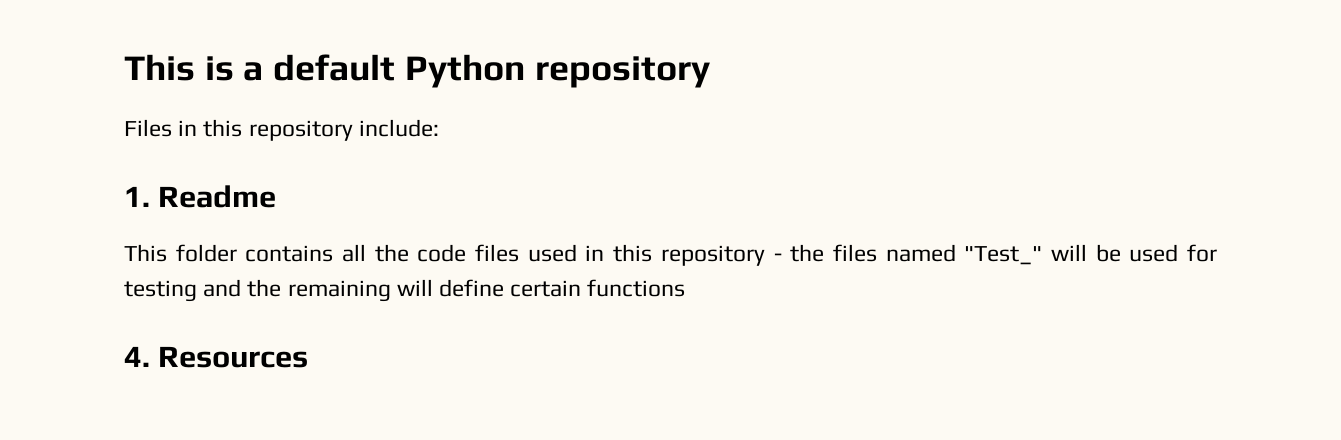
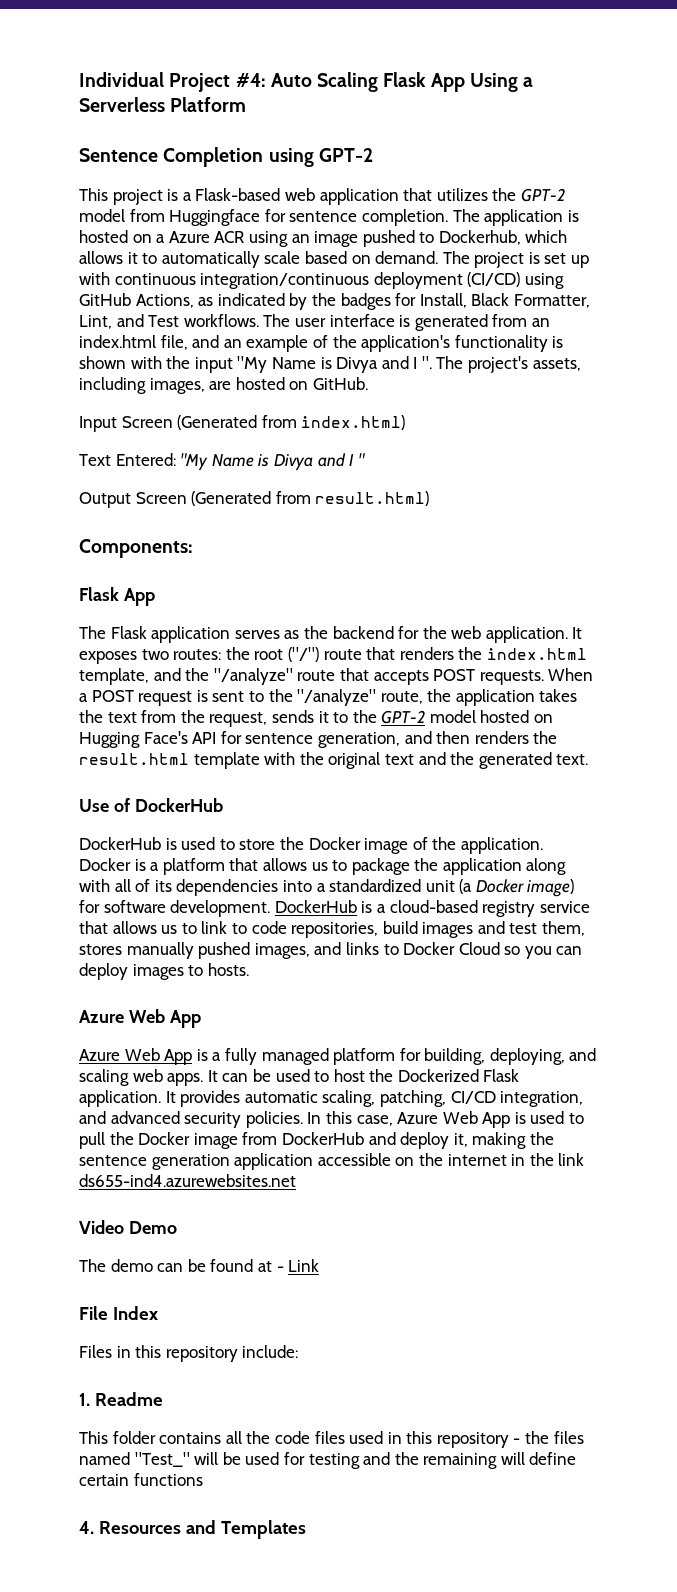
[124,54,710,88] This is a default Python repository -> [79,72,534,92] [79,97,247,112] [79,147,373,167] [79,188,565,205] [79,209,579,226] [79,230,568,247] [79,251,590,268] [79,272,564,289] [79,293,590,310] [79,314,550,331] [79,335,564,352] [79,356,581,373] [79,377,368,394] [79,415,406,432] [79,453,365,471] [79,491,430,508] [79,539,193,558] [79,587,155,606] [79,626,583,643] [79,647,587,664] [79,668,594,685] [79,689,578,706] [79,710,554,727] [79,731,558,748] [79,752,589,769] [79,798,223,812] [79,837,543,854] [79,858,567,875] [79,879,575,897] [79,900,590,917] [79,921,586,938] [79,942,583,959] [79,963,249,980] [79,1009,201,1028] [79,1048,597,1065] [79,1069,520,1086] [79,1090,584,1107] [79,1111,585,1128] [79,1132,554,1149] [79,1153,585,1170] [79,1174,296,1187] [79,1220,177,1234] [79,1259,320,1272] [79,1306,158,1320] Individual Project #4: Auto Scaling Flask App Using a Serverless Platform // Sentence Completion using GPT-2 // This project is a Flask-based web application that utilizes the GPT-2 model from Huggingface for sentence completion. The application is hosted on a Azure ACR using an image pushed to Dockerhub, which allows it to automatically scale based on demand. The project is set up with continuous integration/continuous deployment (CI/CD) using GitHub Actions, as indicated by the badges for Install, Black Formatter, Lint, and Test workflows. The user interface is generated from an index.html file, and an example of the application's functionality is shown with the input "My Name is Divya and I ". The project's assets, including images, are hosted on GitHub. // Input Screen (Generated from index.html) // Text Entered: "My Name is Divya and I " // Output Screen (Generated from result.html) // Components: // Flask App // The Flask application serves as the backend for the web application. It exposes two routes: the root ("/") route that renders the index.html template, and the "/analyze" route that accepts POST requests. When a POST request is sent to the "/analyze" route, the application takes the text from the request, sends it to the GPT-2 model hosted on Hugging Face's API for sentence generation, and then renders the result.html template with the original text and the generated text. // Use of DockerHub // DockerHub is used to store the Docker image of the application. Docker is a platform that allows us to package the application along with all of its dependencies into a standardized unit (a Docker image) for software development. DockerHub is a cloud-based registry service that allows us to link to code repositories, build images and test them, stores manually pushed images, and links to Docker Cloud so you can deploy images to hosts. // Azure Web App // Azure Web App is a fully managed platform for building, deploying, and scaling web apps. It can be used to host the Dockerized Flask application. It provides automatic scaling, patching, CI/CD integration, and advanced security policies. In this case, Azure Web App is used to pull the Docker image from DockerHub and deploy it, making the sentence generation application accessible on the internet in the link ds655-ind4.azurewebsites.net // Video Demo // The demo can be found at - Link // File Index
(309, 357) none -> [185,1520,306,1539] and Templates

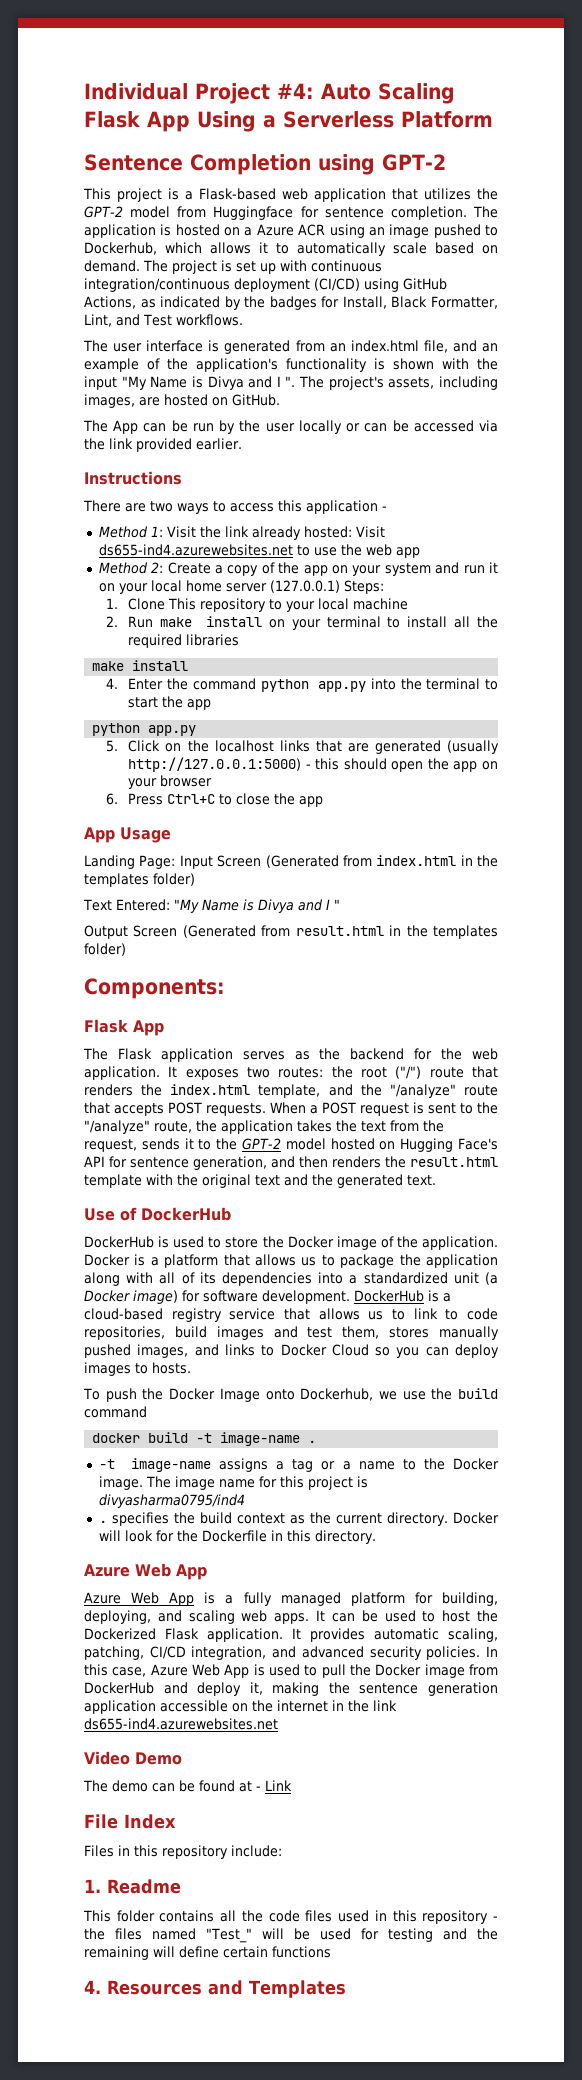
(259, 320) none -> (243, 320) //
[79,415,406,432] Input Screen (Generated from index.html) -> [83,420,498,434] [84,438,242,452] [84,471,182,485] [83,500,387,514] [98,526,385,540] [98,544,420,558] [98,562,498,576] [98,580,384,594] [106,598,409,612] [106,616,498,630] [128,634,240,648] [92,660,189,671] [106,678,499,692] [128,696,212,710] [92,723,197,736] [106,740,500,754] [128,757,498,772] [128,775,213,789] [106,793,324,807] [84,827,171,843] [84,855,498,869] [84,873,195,887] The App can be run by the user locally or can be accessed via the link provided earlier. // Instructions // There are two ways to access this application - // Method 1: Visit the link already hosted: Visit ds655-ind4.azurewebsites.net to use the web app // Method 2: Create a copy of the app on your system and run it on your local home server (127.0.0.1) Steps: // 1. Clone This repository to your local machine // 2. Run make install on your terminal to install all the required libraries // make install // 4. Enter the command python app.py into the terminal to start the app // python app.py // 5. Click on the localhost links that are generated (usually http://127.0.0.1:5000) - this should open the app on your browser // 6. Press Ctrl+C to close the app // App Usage // Landing Page: Input Screen (Generated from index.html in the templates folder)
[315,491,430,506] result.html) -> [295,925,498,939] [84,943,126,956] result.html in the templates folder)
(249, 969) none -> [83,1388,499,1402] [84,1406,147,1418] [92,1432,317,1446] [98,1458,500,1472] [98,1476,368,1490] [98,1494,245,1508] [98,1512,499,1526] [98,1530,376,1544] // To push the Docker Image onto Dockerhub, we use the build command // docker build -t image-name . // -t image-name assigns a tag or a name to the Docker image. The image name for this project is divyasharma0795/ind4 // . specifies the build context as the current directory. Docker will look for the Dockerfile in this directory.

